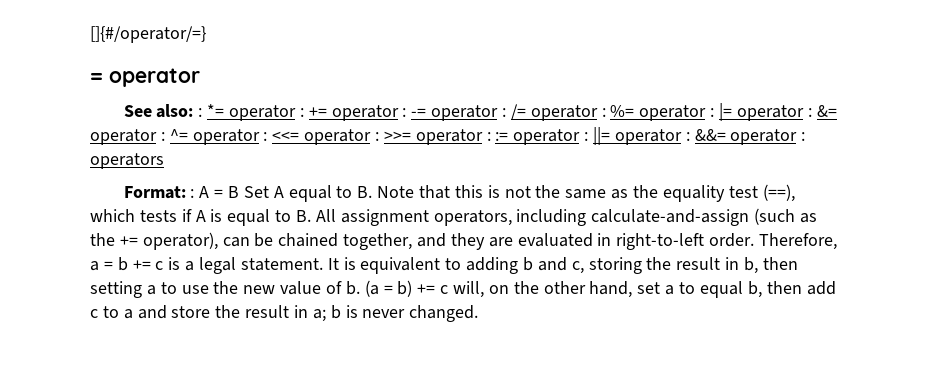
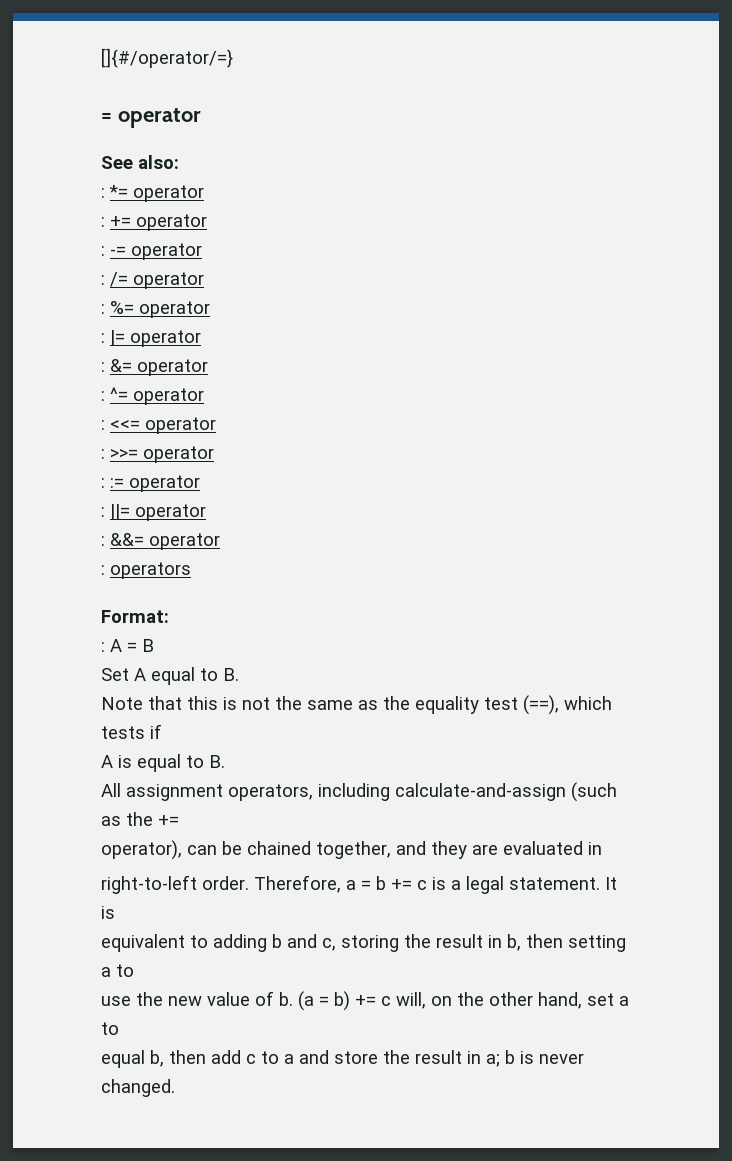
(194, 111) none -> (179, 162) //
(297, 113) none -> (204, 193) //
(399, 113) none -> (207, 222) //
(499, 113) none -> (202, 251) //
(598, 113) none -> (204, 280) //
(707, 113) none -> (210, 309) //
(804, 113) none -> (201, 338) //
(157, 137) none -> (208, 367) //
(260, 137) none -> (204, 396) //
(372, 137) none -> (216, 425) //
(483, 137) none -> (214, 454) //
(581, 137) none -> (200, 483) //
(682, 137) none -> (206, 512) //
(798, 137) none -> (220, 541) //
(186, 192) none -> (169, 616) //
(240, 192) none -> (154, 645) //
(373, 192) none -> (239, 674) //
(192, 215) none -> (162, 731) //
(312, 216) none -> (225, 761) //
(138, 241) none -> (179, 820) //
(612, 239) none -> (602, 848) //
(356, 263) none -> (115, 912) //
(177, 288) none -> (134, 970) //
(696, 288) none -> (119, 1028) //

